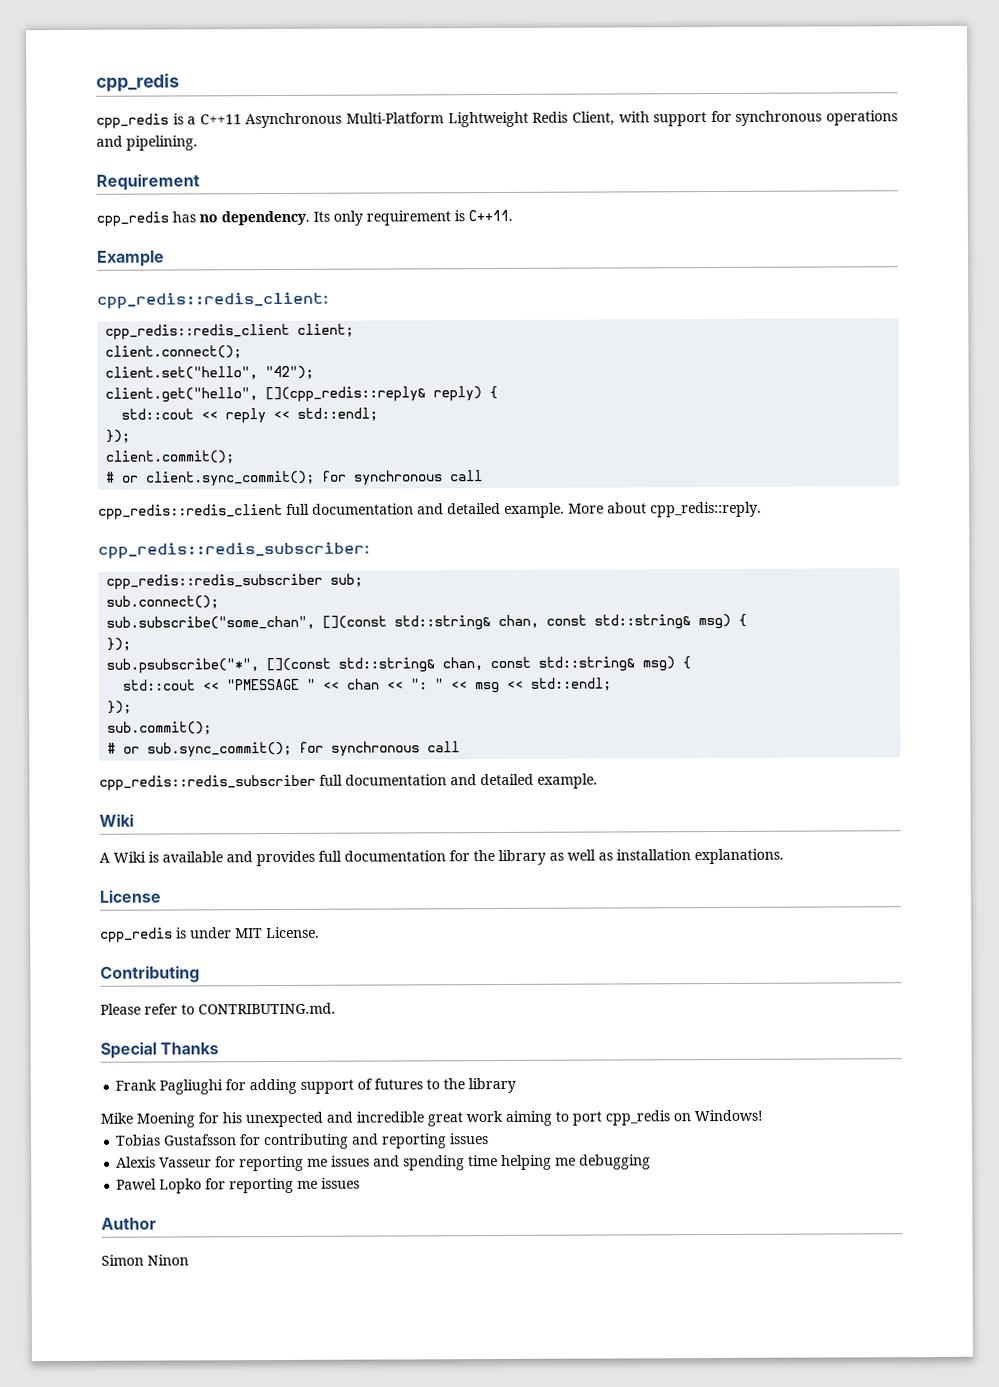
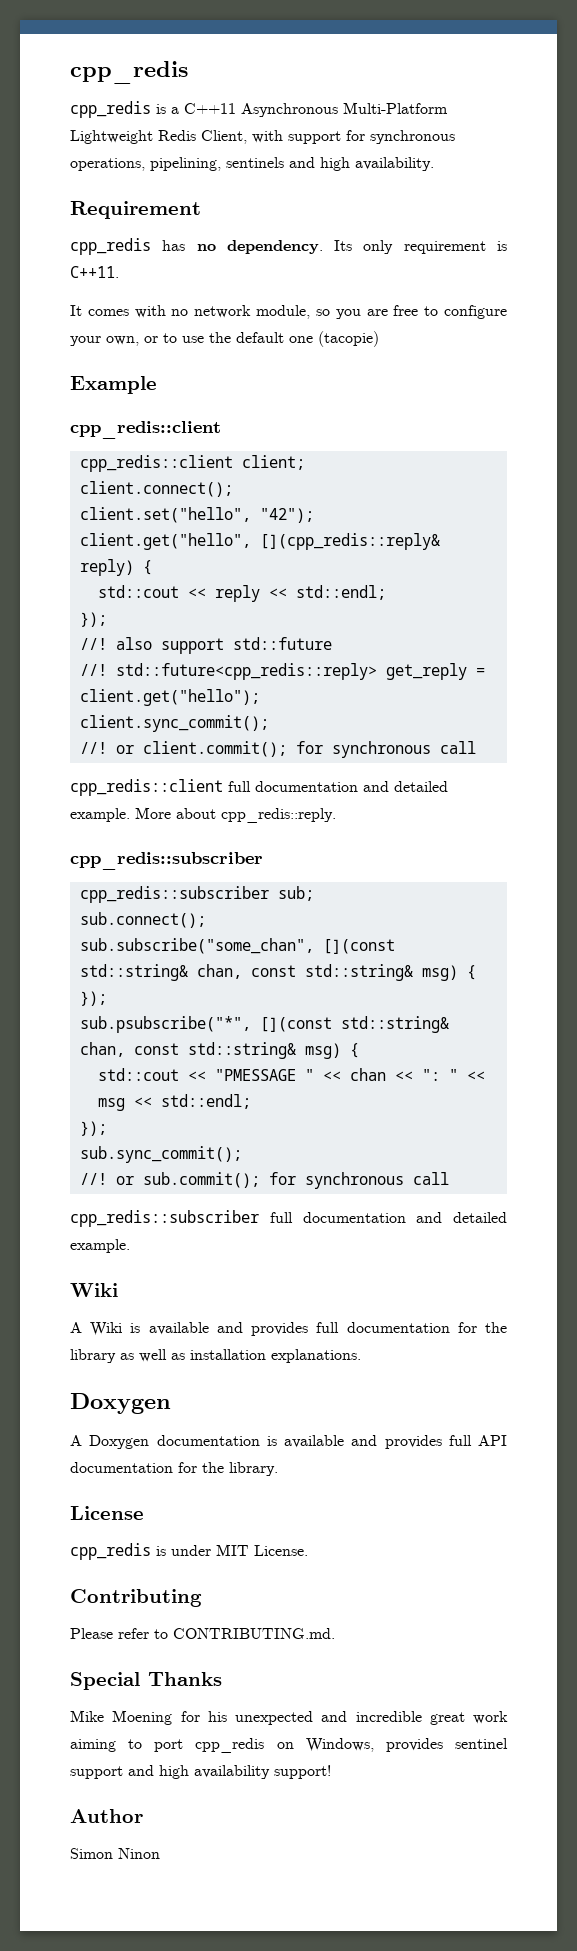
[826,110,899,126] [96,135,198,151] operations and pipelining. -> [70,157,434,171] operations, pipelining, sentinels and high availability.
(513, 215) none -> [70,305,507,319] [70,331,379,347] // It comes with no network module, so you are free to configure your own, or to use the default one (tacopie)
[97,291,329,309] [105,323,291,340] cpp_redis::redis_client: // cpp_redis::redis_client -> [70,421,221,439] [79,455,233,472] cpp_redis::client // cpp_redis::client
[105,450,235,464] [105,470,484,487] [98,503,283,520] client.commit(); // # or client.sync_commit(); for synchronous call // cpp_redis::redis_client -> [79,637,332,654] [79,663,485,680] [79,689,260,706] [79,715,269,732] [79,741,476,758] [70,779,223,796] //! also support std::future // //! std::future<cpp_redis::reply> get_reply = client.get("hello"); // client.sync_commit(); // //! or client.commit(); for synchronous call // cpp_redis::client
[98,541,370,559] [106,573,324,590] cpp_redis::redis_subscriber: // cpp_redis::redis_subscriber -> [70,852,263,870] [79,886,269,903] cpp_redis::subscriber // cpp_redis::subscriber
[107,721,213,735] [107,741,461,758] [99,774,316,791] sub.commit(); // # or sub.sync_commit(); for synchronous call // cpp_redis::redis_subscriber -> [79,1146,242,1163] [79,1172,449,1189] [70,1210,259,1227] sub.sync_commit(); // //! or sub.commit(); for synchronous call // cpp_redis::subscriber
(784, 856) none -> [70,1393,171,1414] [70,1435,507,1449] [70,1462,278,1476] // Doxygen // A Doxygen documentation is available and provides full API documentation for the library.
[115,1077,517,1095] // Frank Pagliughi for adding support of futures to the library -> (222, 1679) none
[694,1109,763,1122] [115,1133,490,1150] [116,1154,652,1172] [116,1177,361,1194] Windows! // Tobias Gustafsson for contributing and reporting issues // Alexis Vasseur for reporting me issues and spending time helping me debugging // Pawel Lopko for reporting me issues -> [305,1738,508,1752] [70,1765,331,1779] Windows, provides sentinel support and high availability support!

